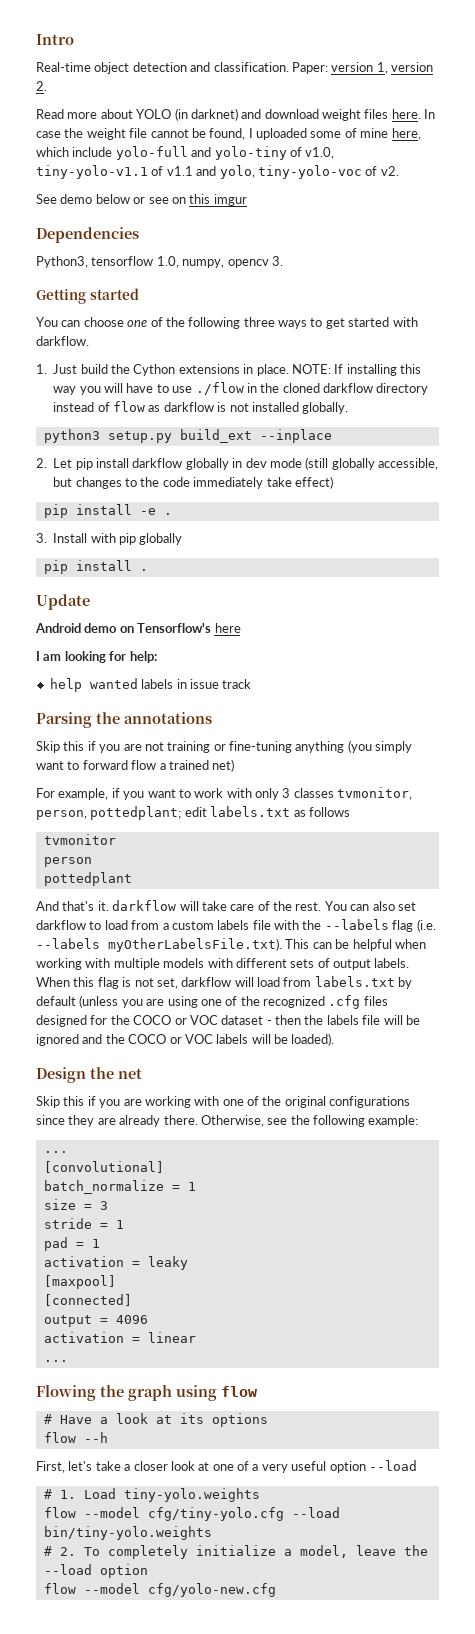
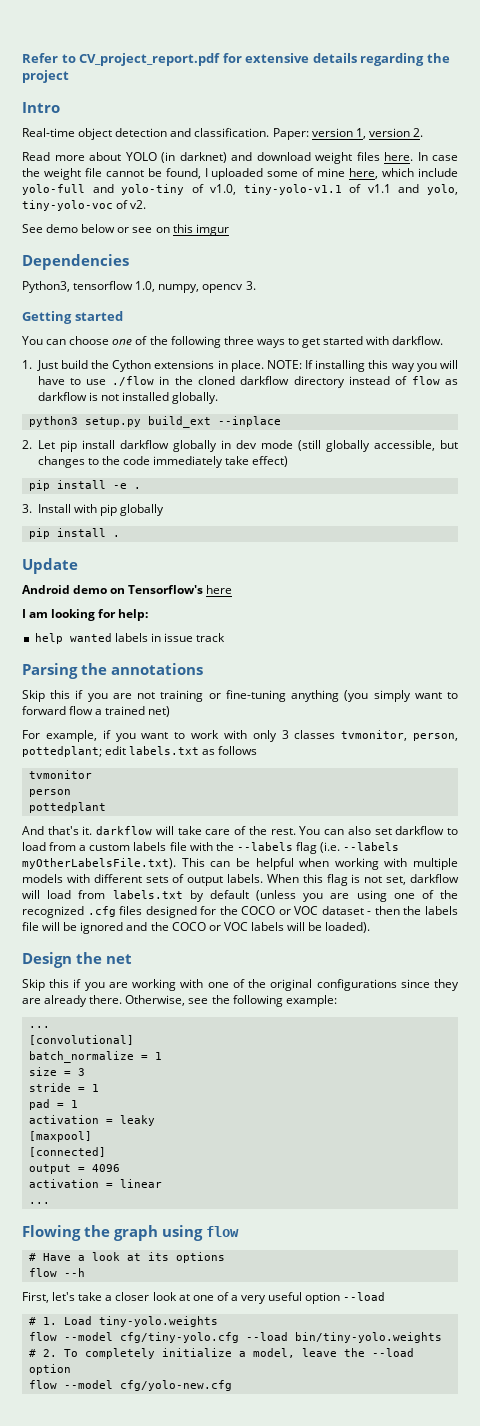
(36, 39) none -> [22,53,450,66] [22,70,69,83] Refer to CV_project_report.pdf for extensive details regarding the project //

